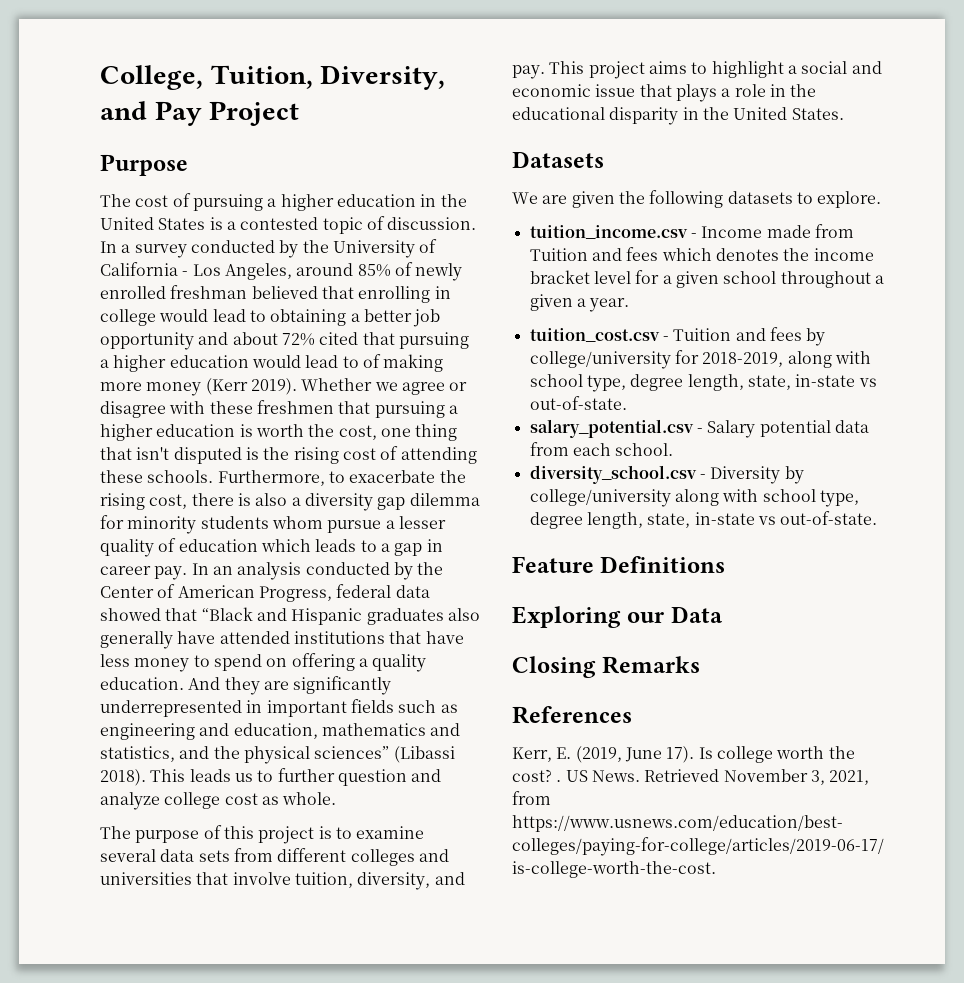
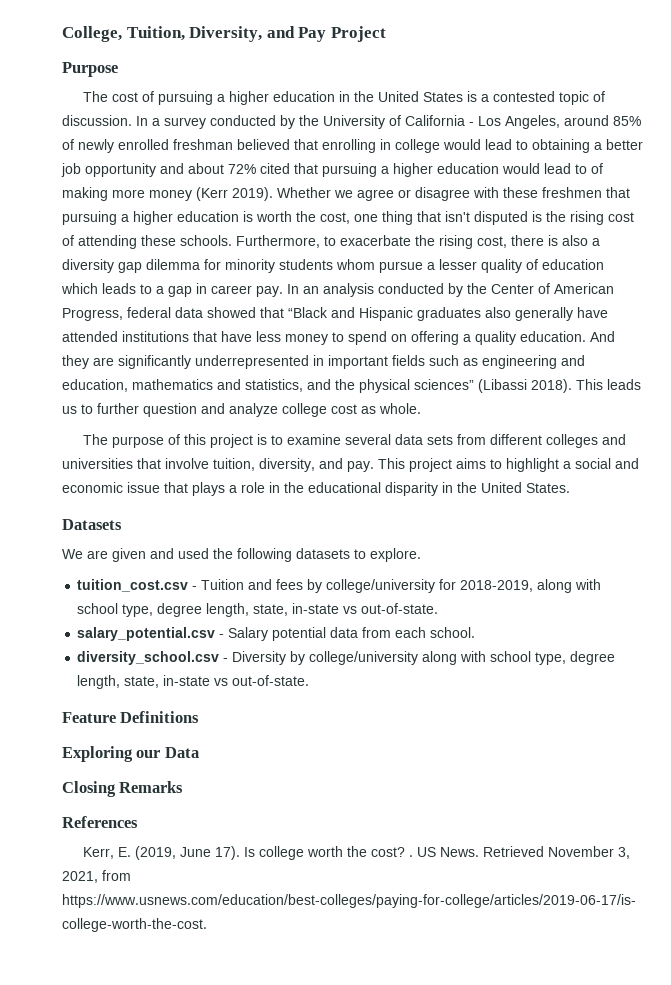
(615, 199) none -> [150,548,209,559] and used
[529,224,854,239] [529,247,874,261] [529,270,884,288] [529,294,630,312] // tuition_income.csv - Income made from Tuition and fees which denotes the income bracket level for a given school throughout a given a year. -> (421, 555) none

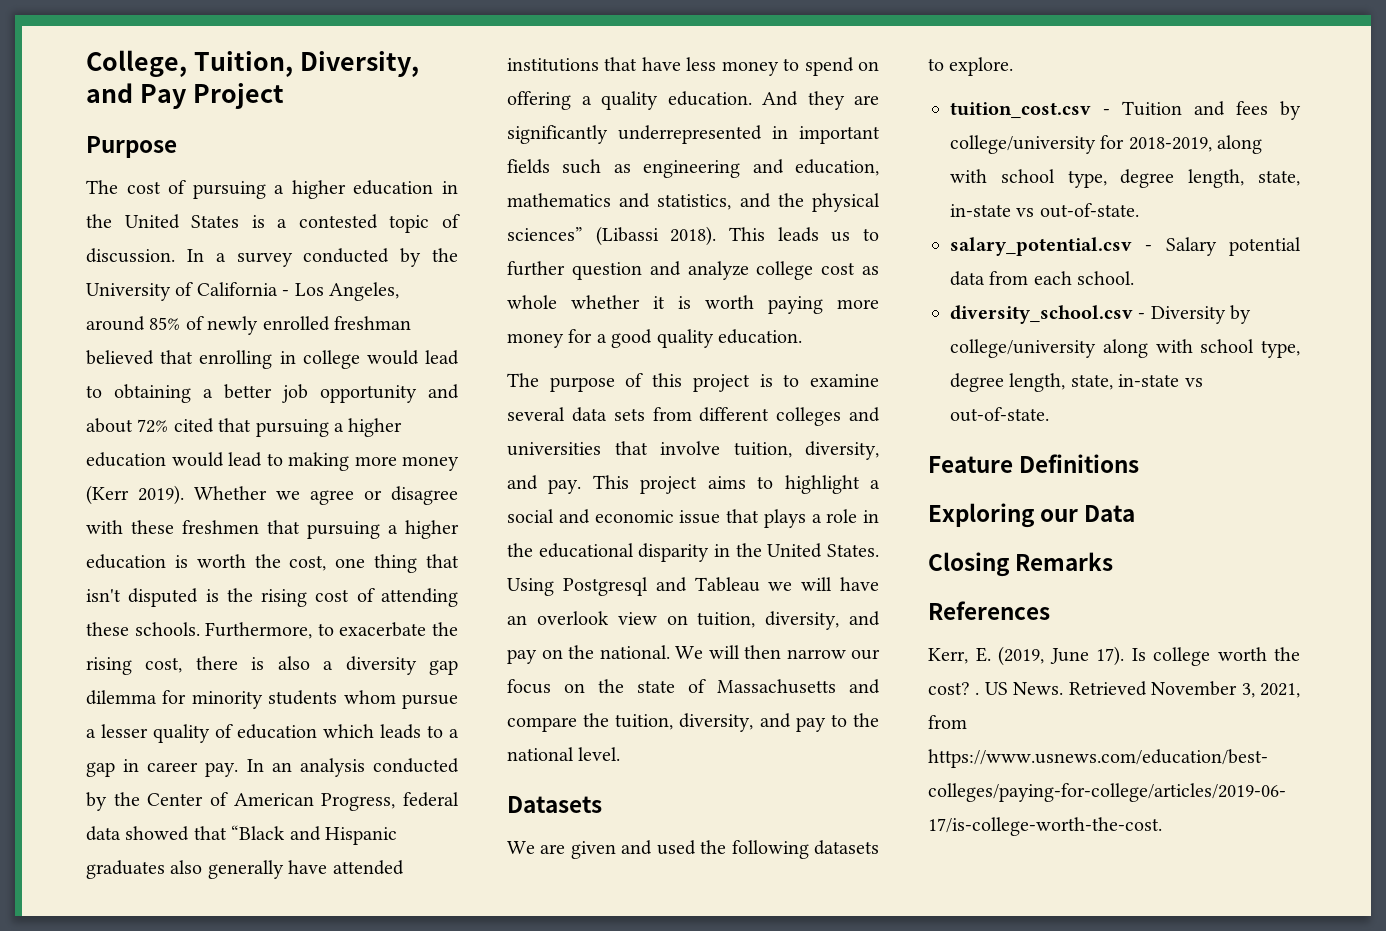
[591,163,603,174] of -> (283, 459) none
[379,403,421,414] whole. -> [507,295,879,314] [507,329,802,348] whole whether it is worth paying more money for a good quality education.
(570, 488) none -> [507,577,879,596] [507,611,880,630] [507,645,880,664] [507,679,880,694] [507,713,879,732] [507,747,621,761] Using Postgresql and Tableau we will have an overlook view on tuition, diversity, and pay on the national. We will then narrow our focus on the state of Massachusetts and compare the tuition, diversity, and pay to the national level.

